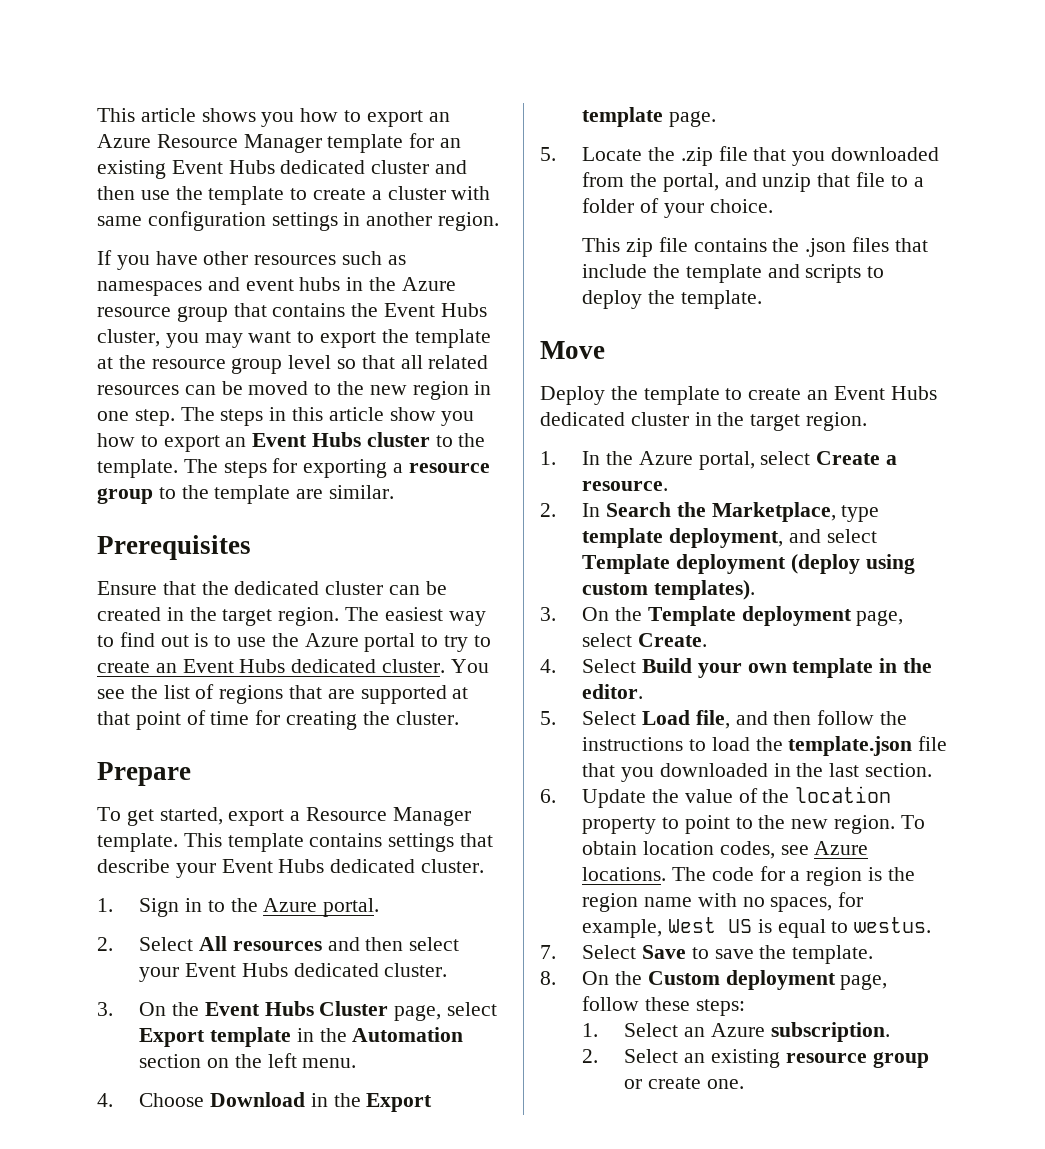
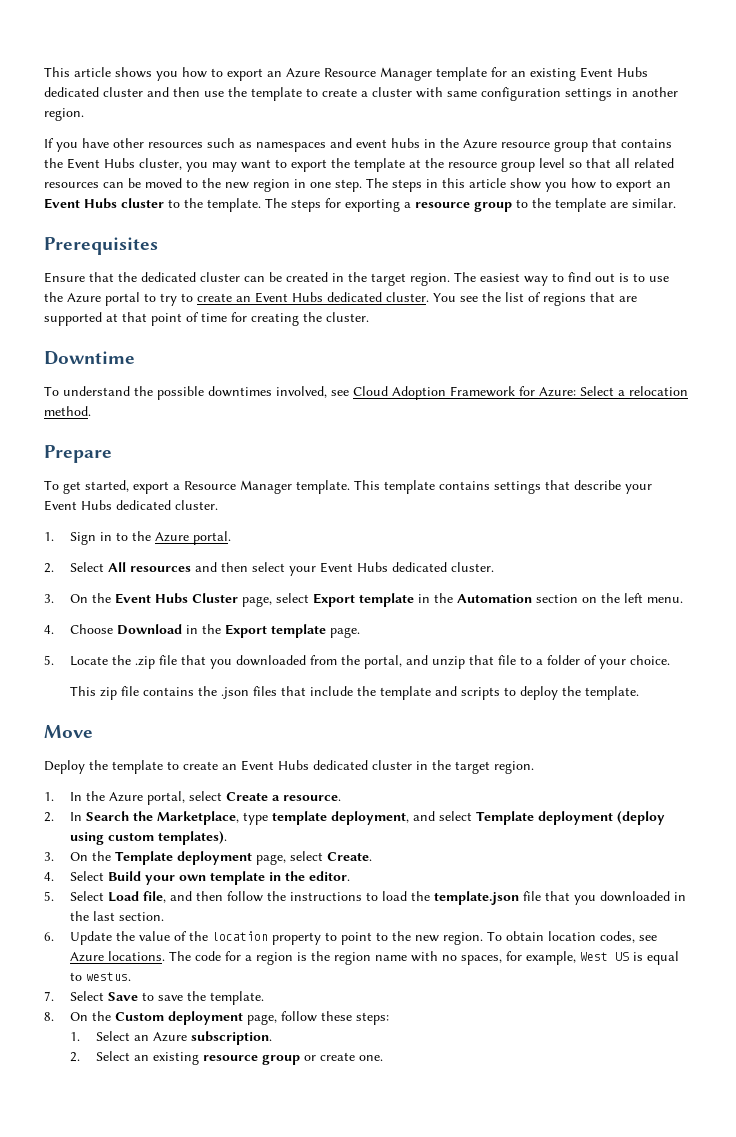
(459, 718) none -> [44,351,135,365] [44,386,688,400] [44,406,91,416] // Downtime // To understand the possible downtimes involved, see Cloud Adoption Framework for Azure: Select a relocation method.

